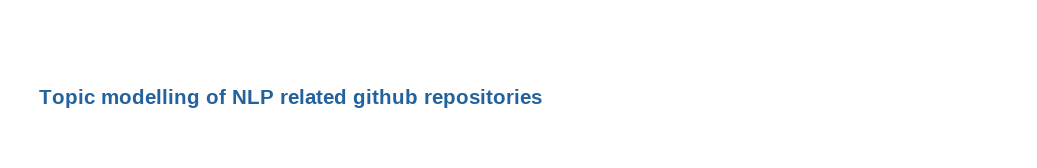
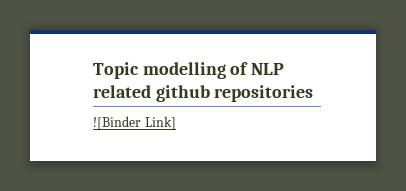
(542, 98) none -> [93,116,176,130] // ![Binder Link]

